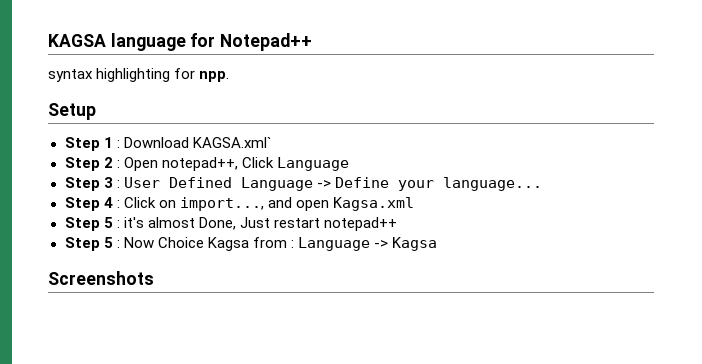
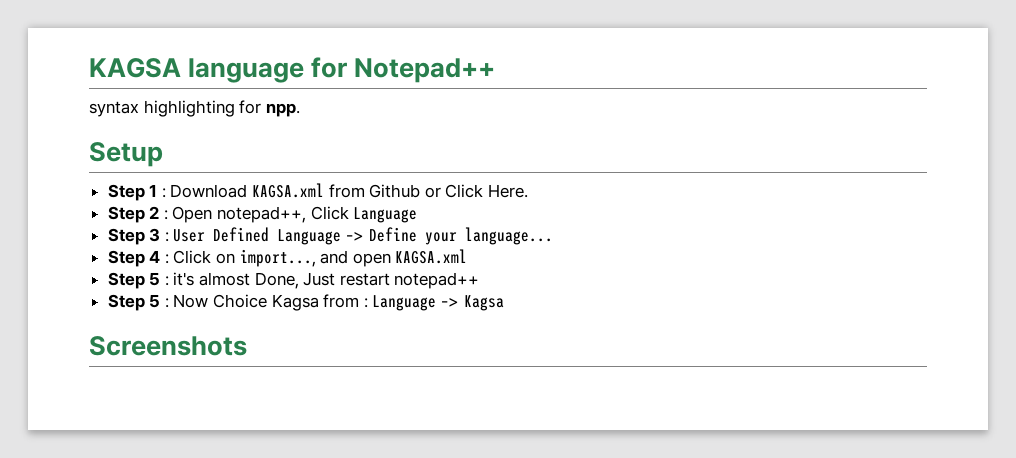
[192,137,272,148] KAGSA.xml` -> [252,183,529,198] KAGSA.xml from Github or Click Here.
[332,197,414,211] Kagsa.xml -> [395,249,468,264] KAGSA.xml

